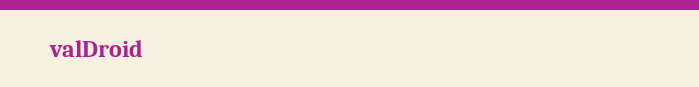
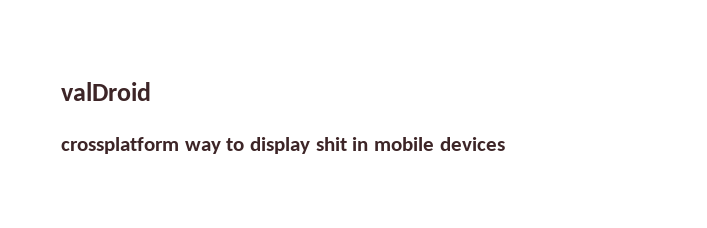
(143, 48) none -> [61,137,505,154] // crossplatform way to display shit in mobile devices

